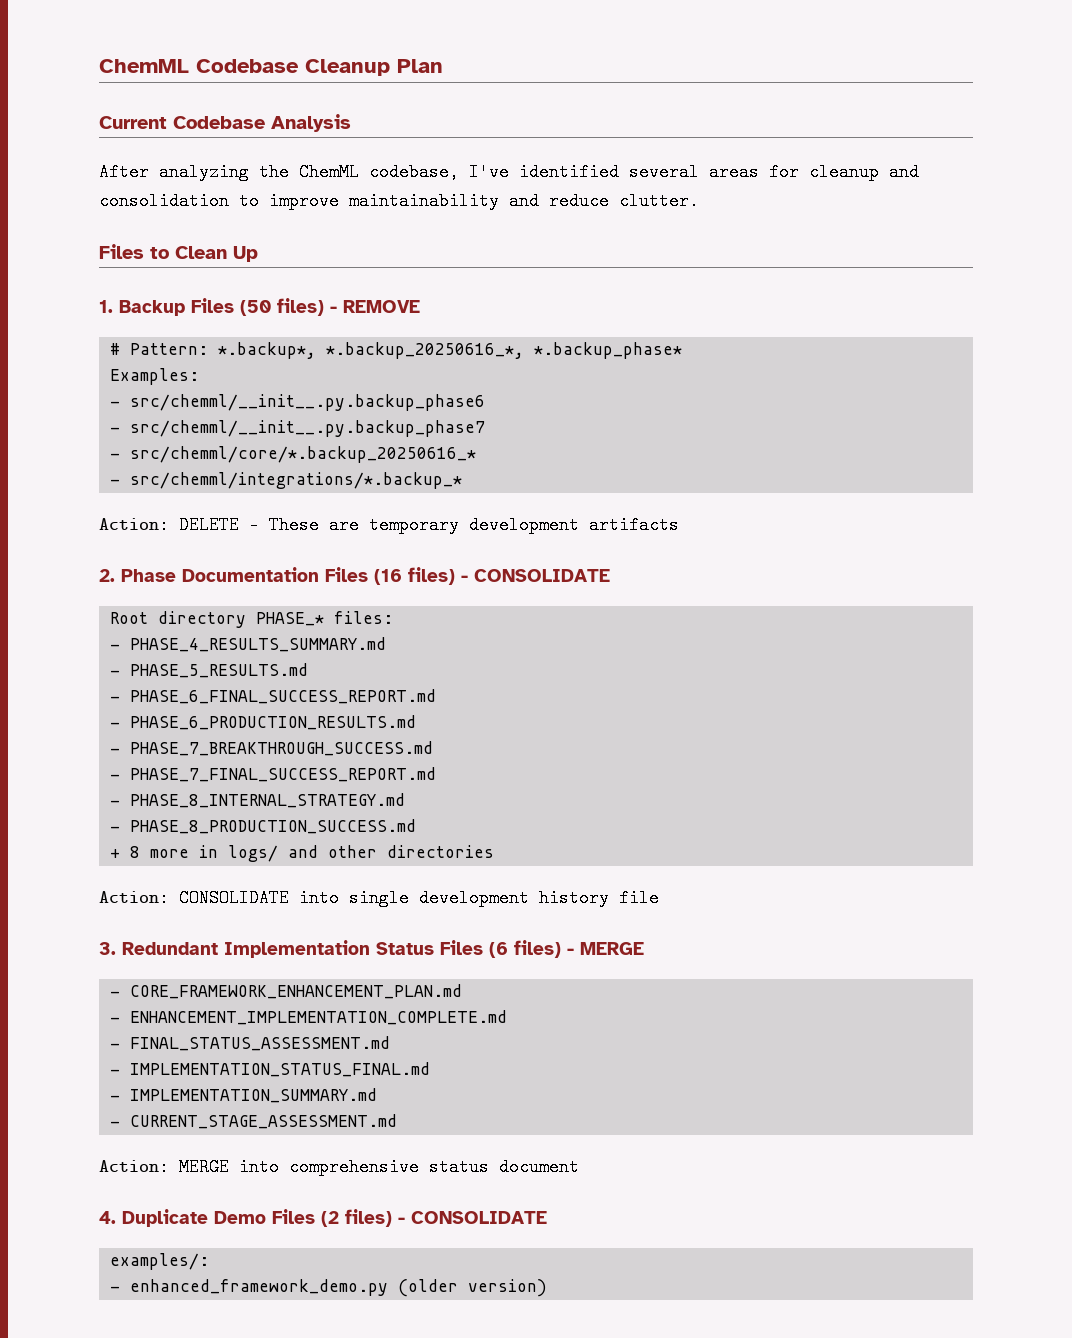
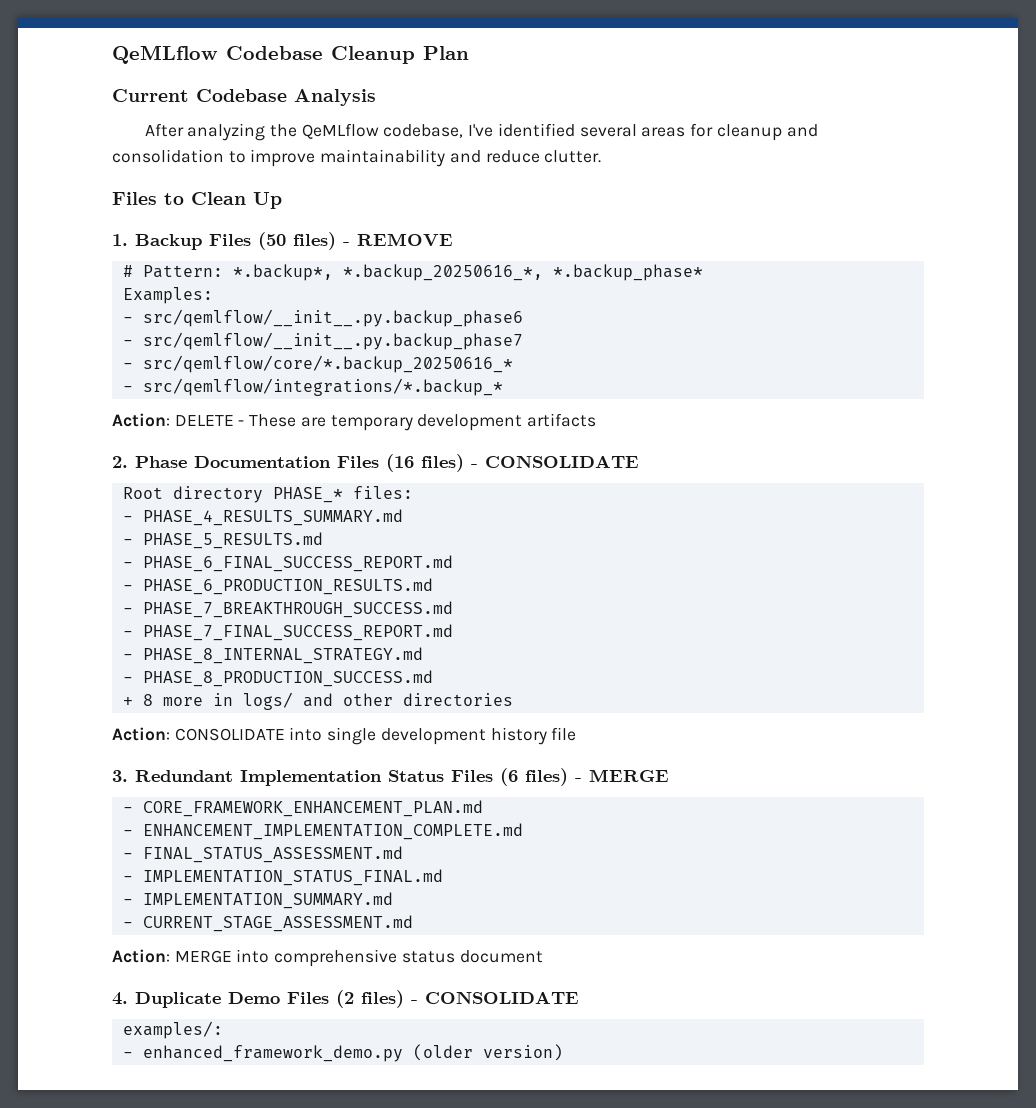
[99,59,189,73] ChemML -> [112,45,218,64] QeMLflow
[299,163,359,181] ChemML -> [301,123,379,139] QeMLflow
[130,394,486,411] [110,420,486,437] [110,446,477,463] [110,472,463,489] src/chemml/__init__.py.backup_phase6 // - src/chemml/__init__.py.backup_phase7 // - src/chemml/core/*.backup_20250616_* // - src/chemml/integrations/*.backup_* -> [142,309,523,327] [122,332,523,350] [122,355,513,373] [122,378,503,396] src/qemlflow/__init__.py.backup_phase6 // - src/qemlflow/__init__.py.backup_phase7 // - src/qemlflow/core/*.backup_20250616_* // - src/qemlflow/integrations/*.backup_*

